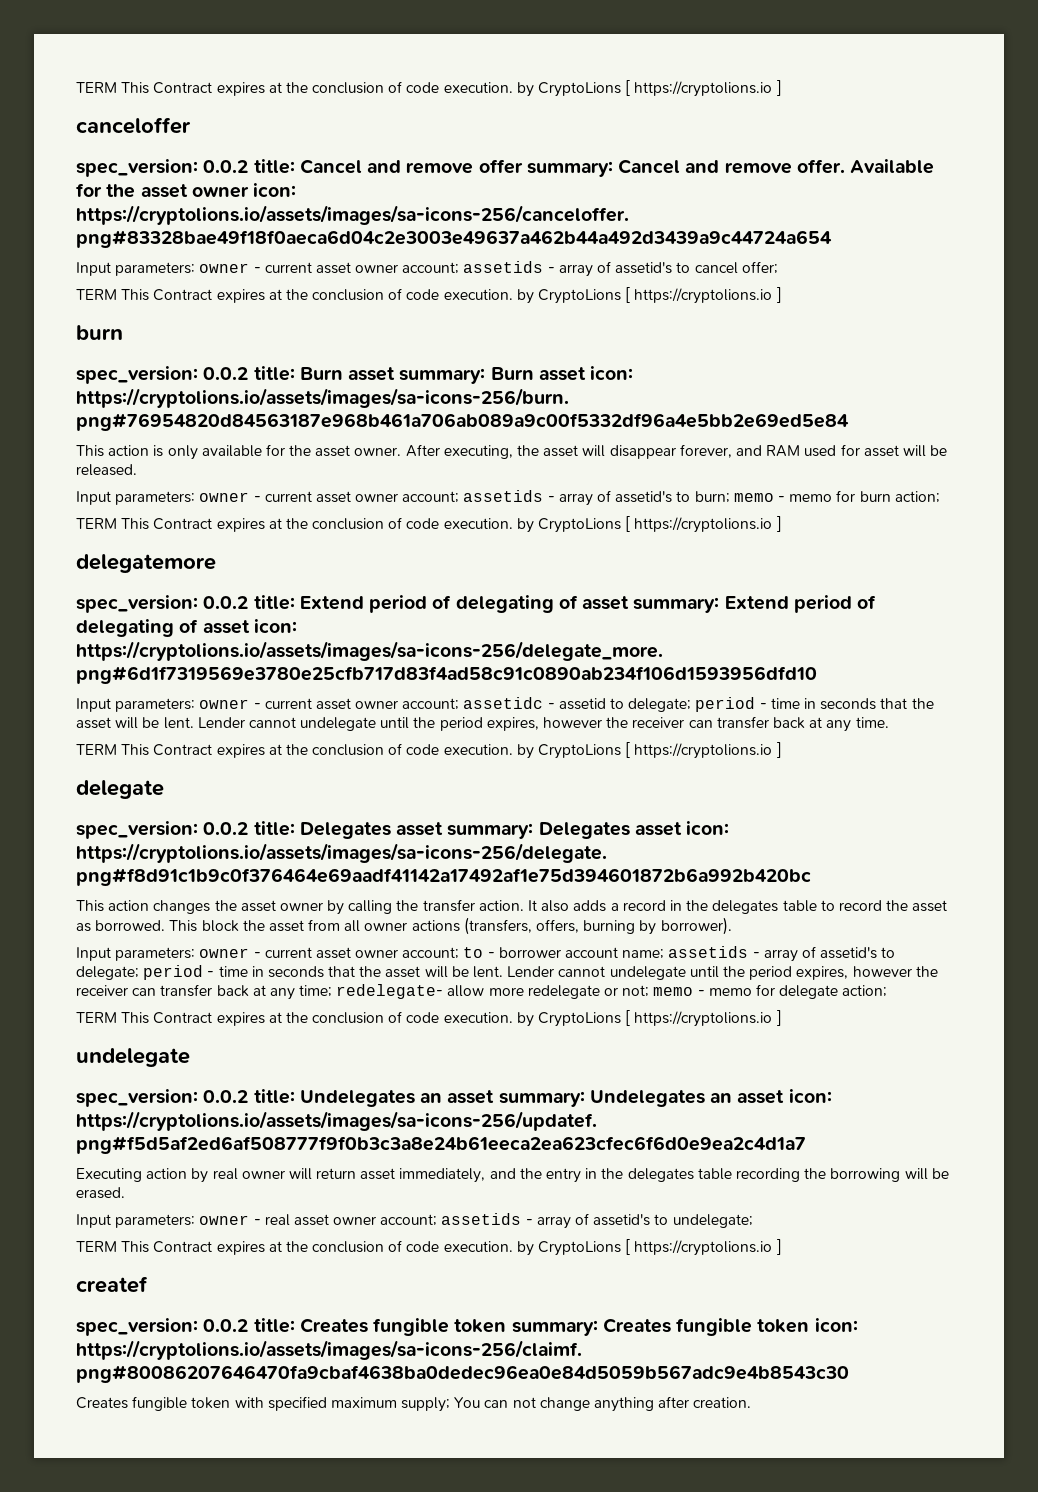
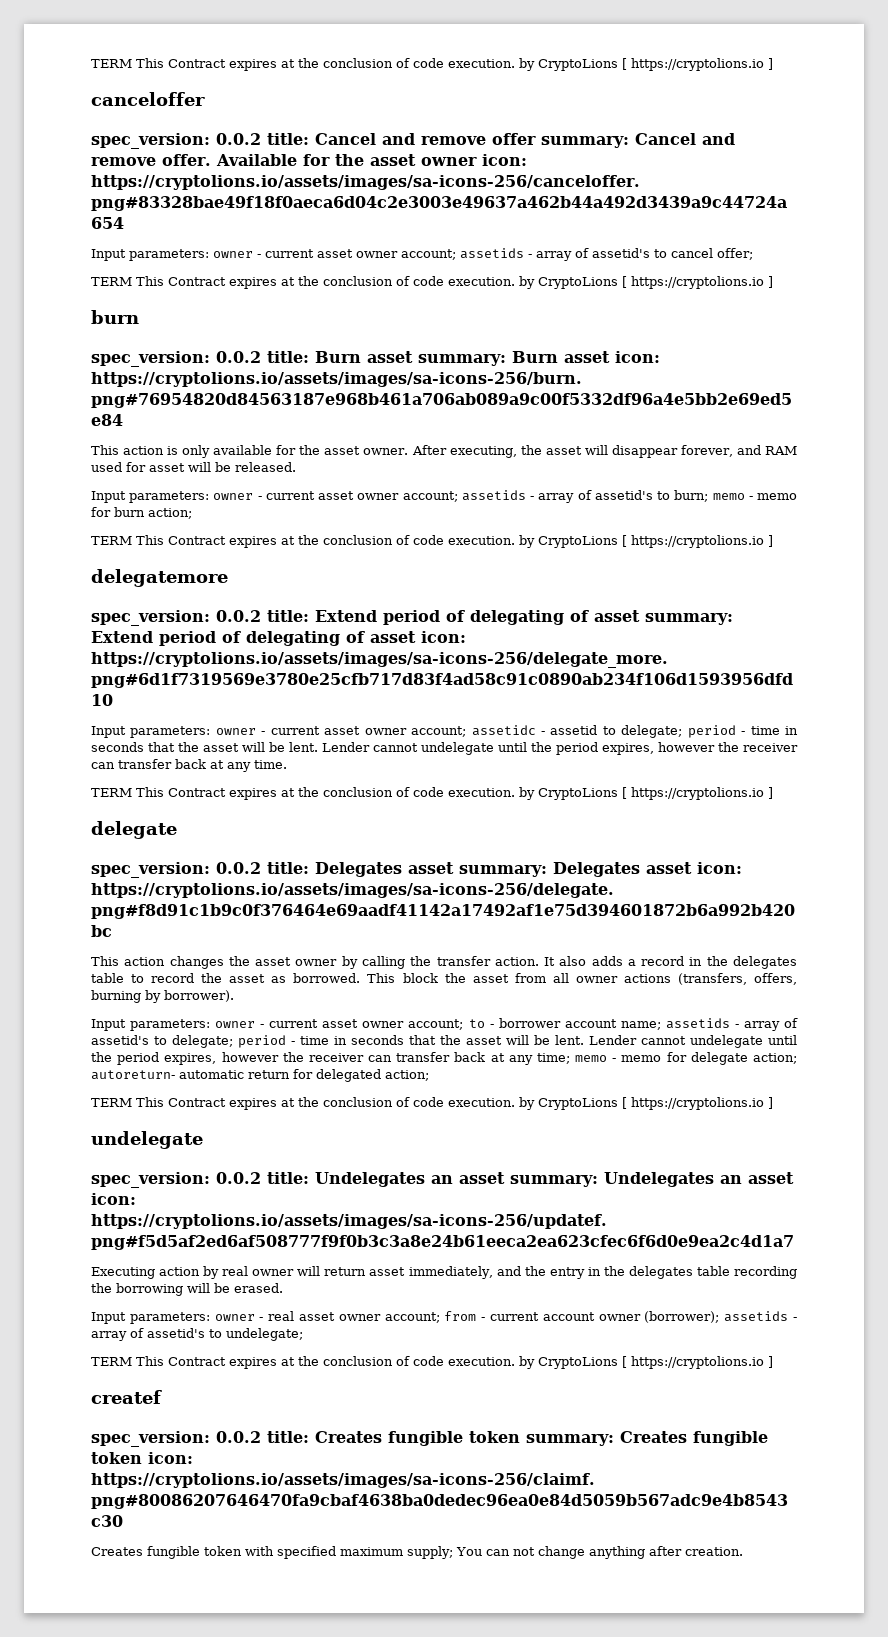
[336,984,650,999] redelegate- allow more redelegate or not; -> (570, 1058) none
(888, 991) none -> [91,1069,429,1082] autoreturn- automatic return for delegated action;
(438, 1220) none -> [444,1311,720,1323] from - current account owner (borrower);

